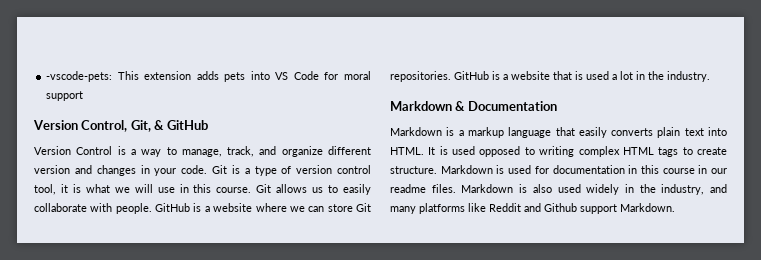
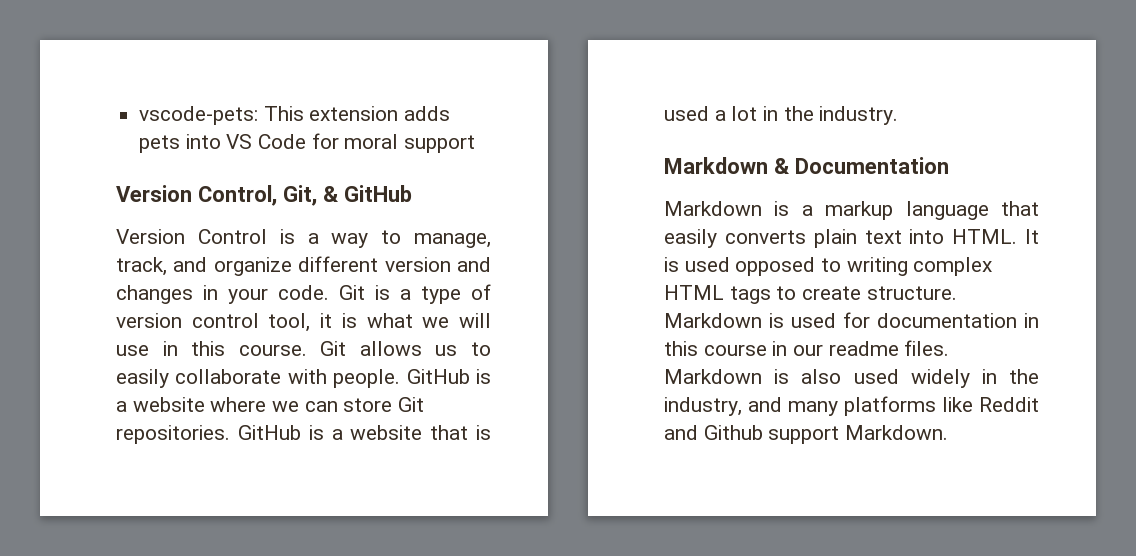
[46,71,113,82] -vscode-pets: -> [139,106,259,125] vscode-pets:

